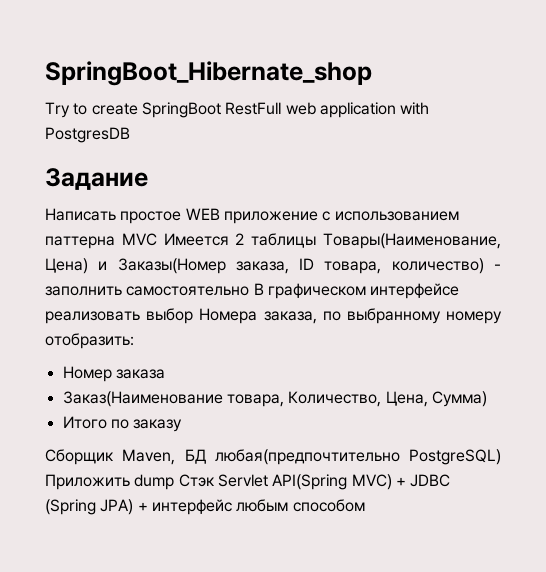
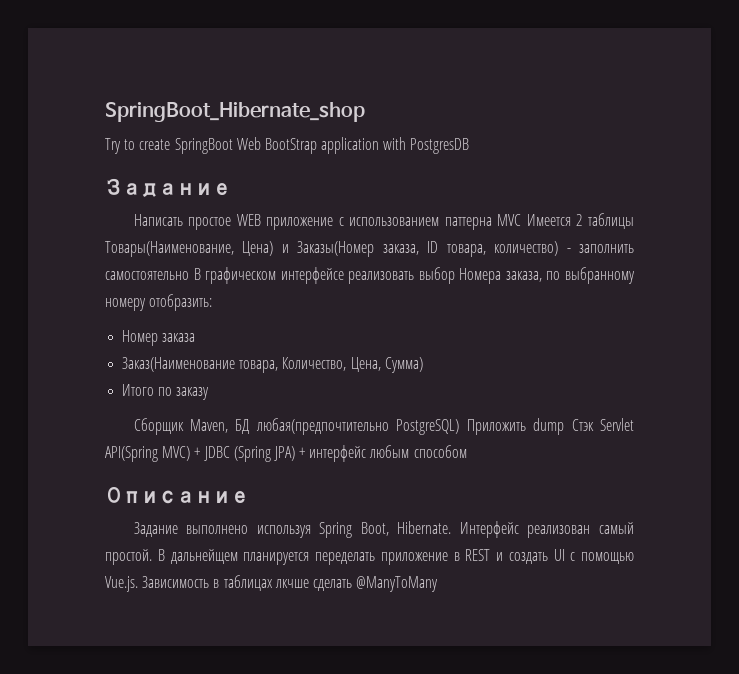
[225,102,316,115] RestFull web -> [236,137,317,154] Web BootStrap
(365, 505) none -> [105,486,249,504] [133,521,634,538] [105,549,634,565] [105,575,439,592] // Описание // Задание выполнено используя Spring Boot, Hibernate. Интерфейс реализован самый простой. В дальнейщем планируется переделать приложение в REST и создать UI с помощью Vue.js. Зависимость в таблицах лкчше сделать @ManyToMany

